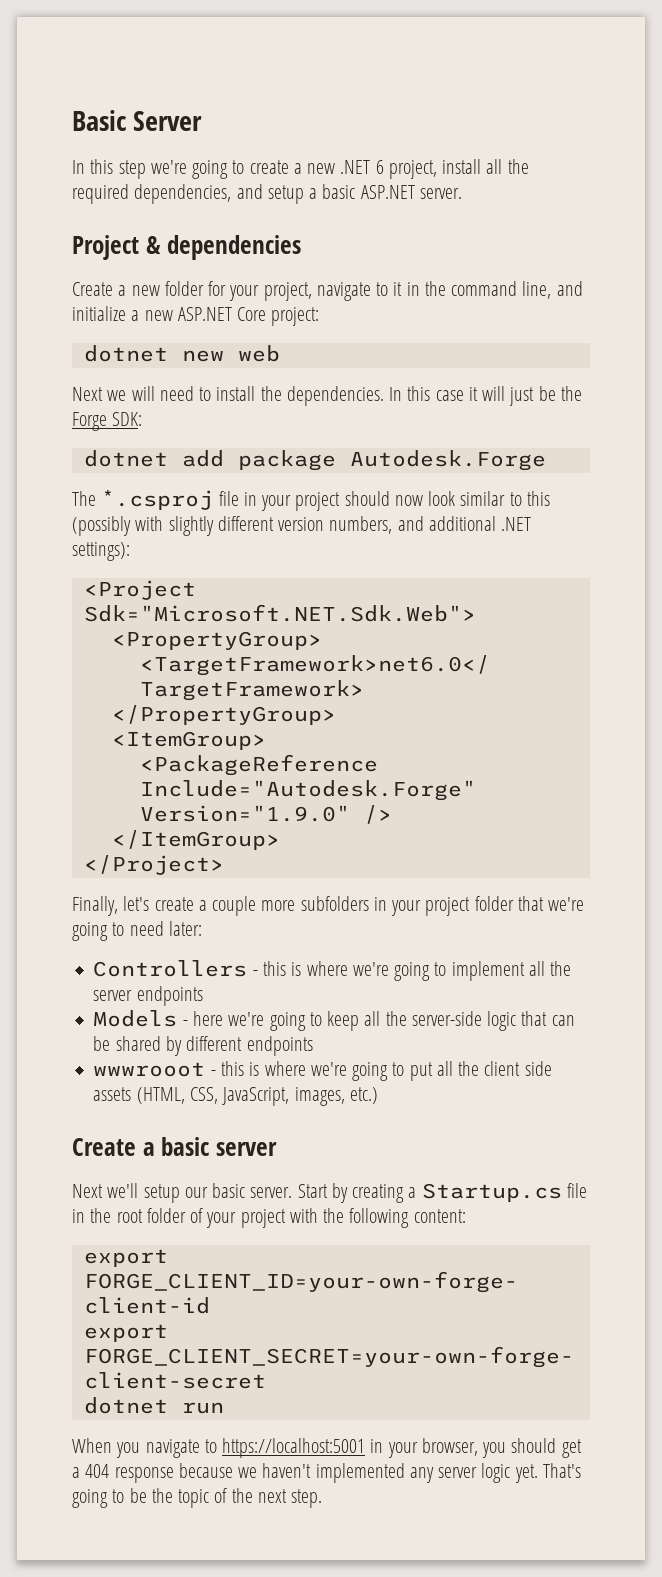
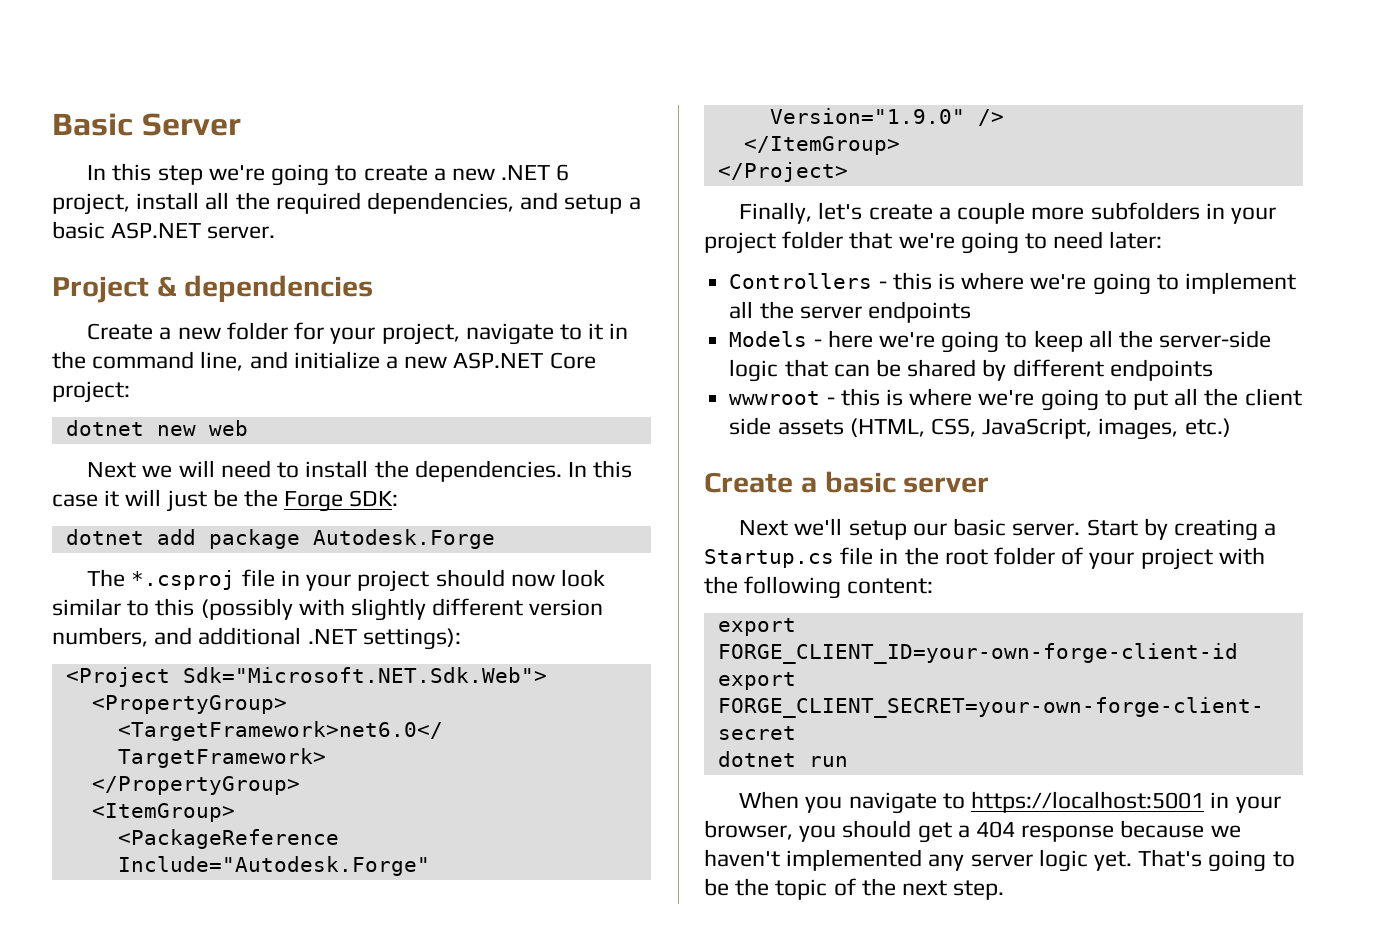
[93,1062,206,1077] wwwrooot -> [729,391,821,405] wwwroot

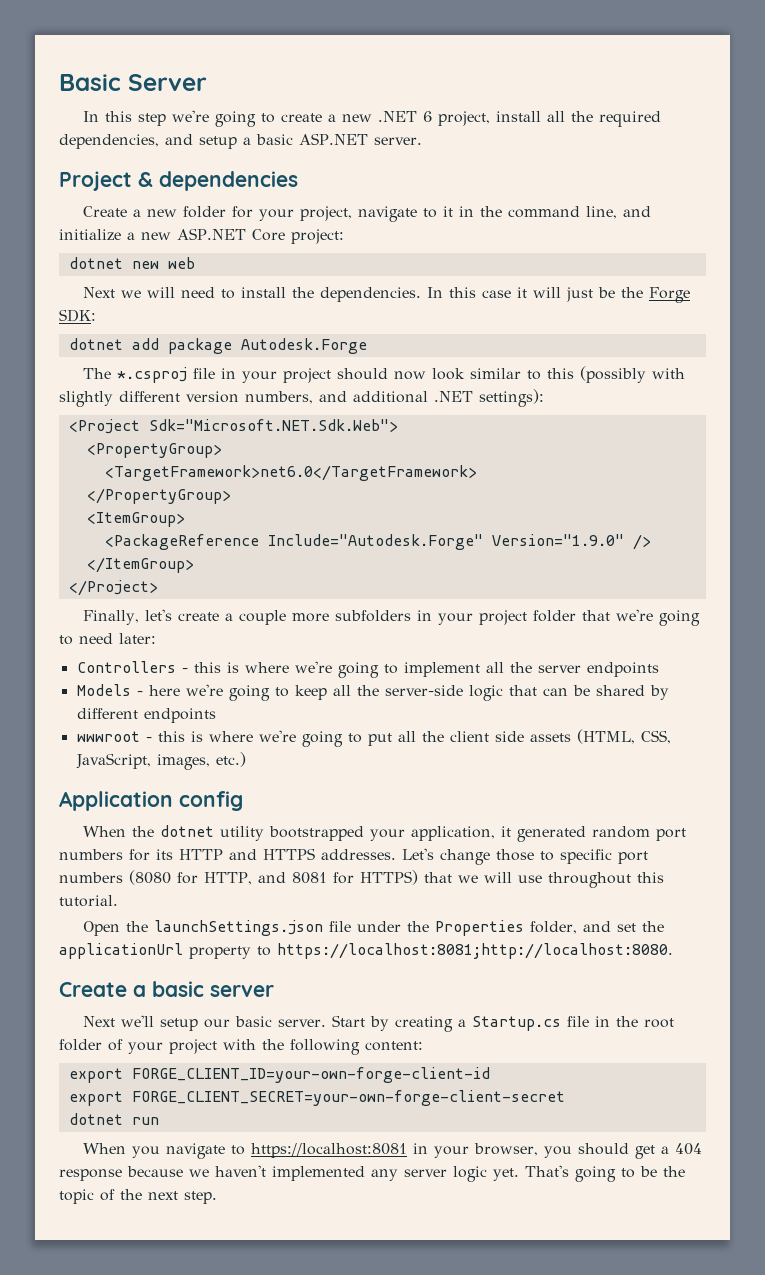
(1231, 427) none -> [59,791,243,811] [82,825,686,842] [59,848,648,865] [59,870,664,888] [59,895,118,907] [82,920,664,936] [59,943,673,959] // Application config // When the dotnet utility bootstrapped your application, it generated random port numbers for its HTTP and HTTPS addresses. Let's change those to specific port numbers (8080 for HTTP, and 8081 for HTTPS) that we will use throughout this tutorial. // Open the launchSettings.json file under the Properties folder, and set the applicationUrl property to https://localhost:8081;http://localhost:8080.
[971,791,1205,813] https://localhost:5001 -> [250,1143,407,1158] https://localhost:8081

